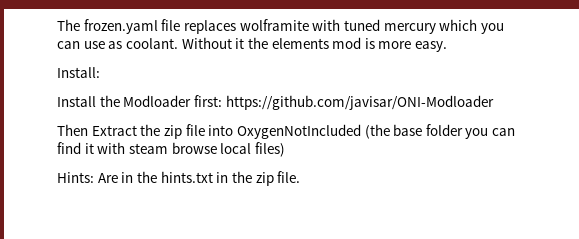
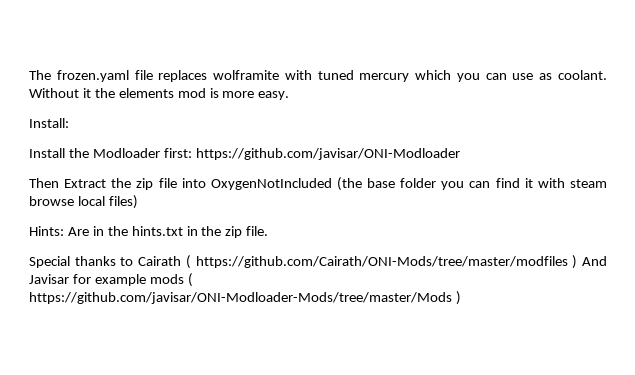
(301, 177) none -> [29,255,607,269] [29,273,193,287] [29,291,461,305] // Special thanks to Cairath ( https://github.com/Cairath/ONI-Mods/tree/master/modfiles ) And Javisar for example mods ( https://github.com/javisar/ONI-Modloader-Mods/tree/master/Mods )

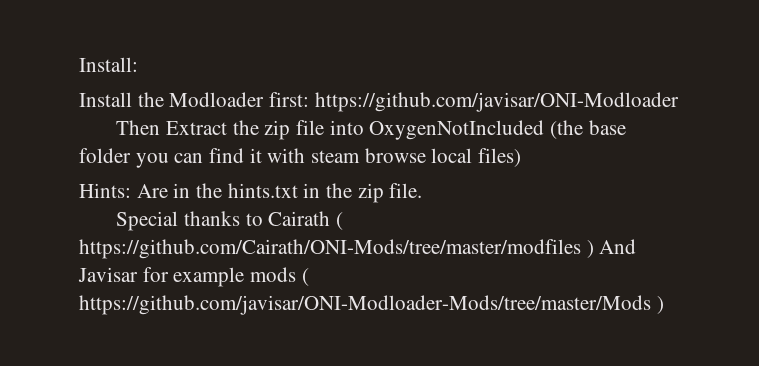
[29,70,607,82] [29,88,290,100] The frozen.yaml file replaces wolframite with tuned mercury which you can use as coolant. Without it the elements mod is more easy. // -> (79, 64) none

